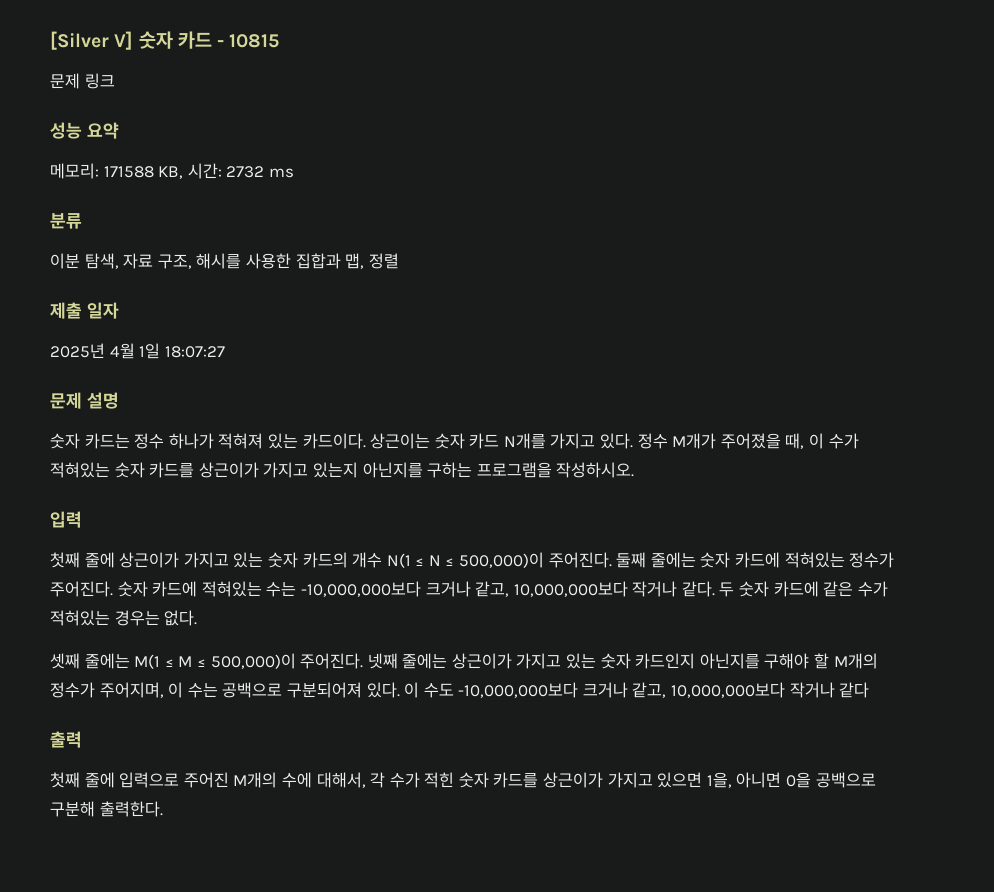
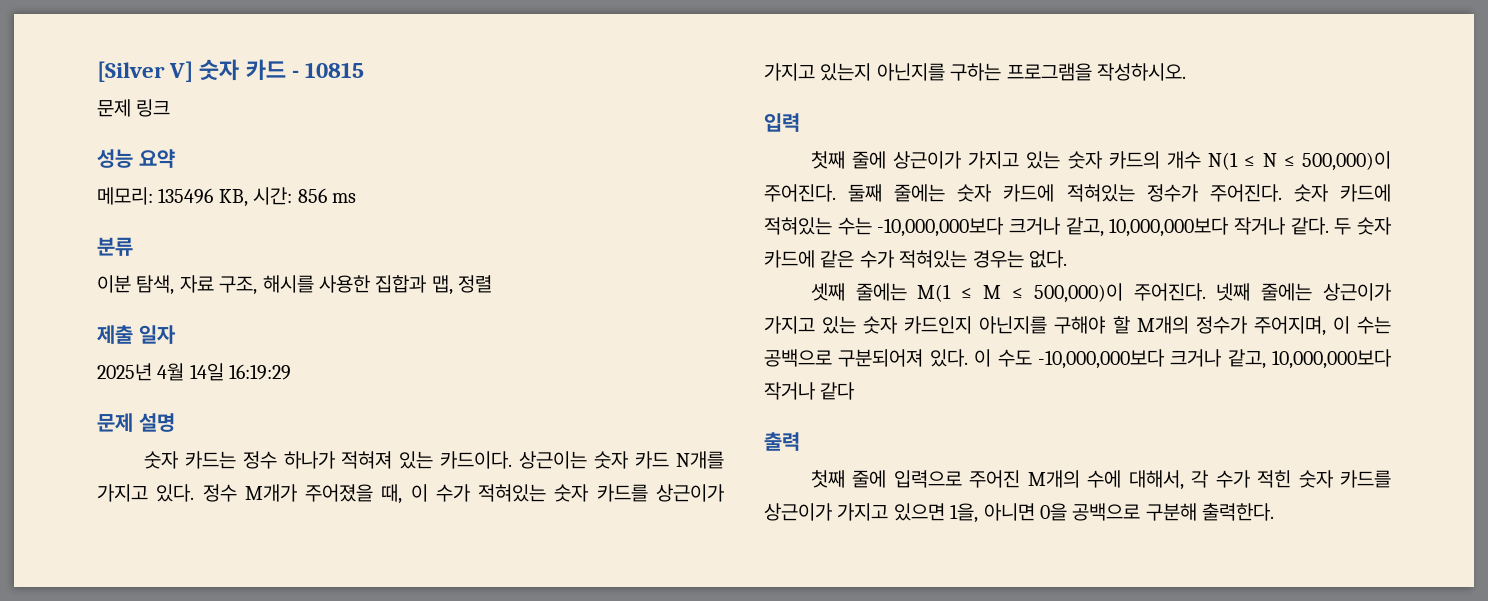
[103,166,154,178] 171588 -> [158,188,214,204] 135496
[226,166,265,178] 2732 -> [297,188,327,203] 856
[139,343,225,359] 1일 18:07:27 -> [189,363,292,381] 14일 16:19:29

